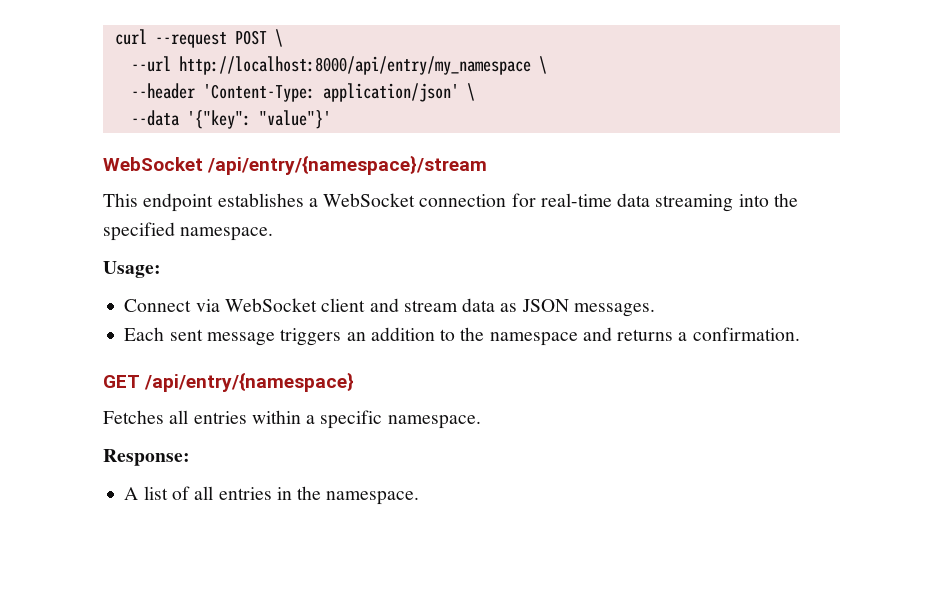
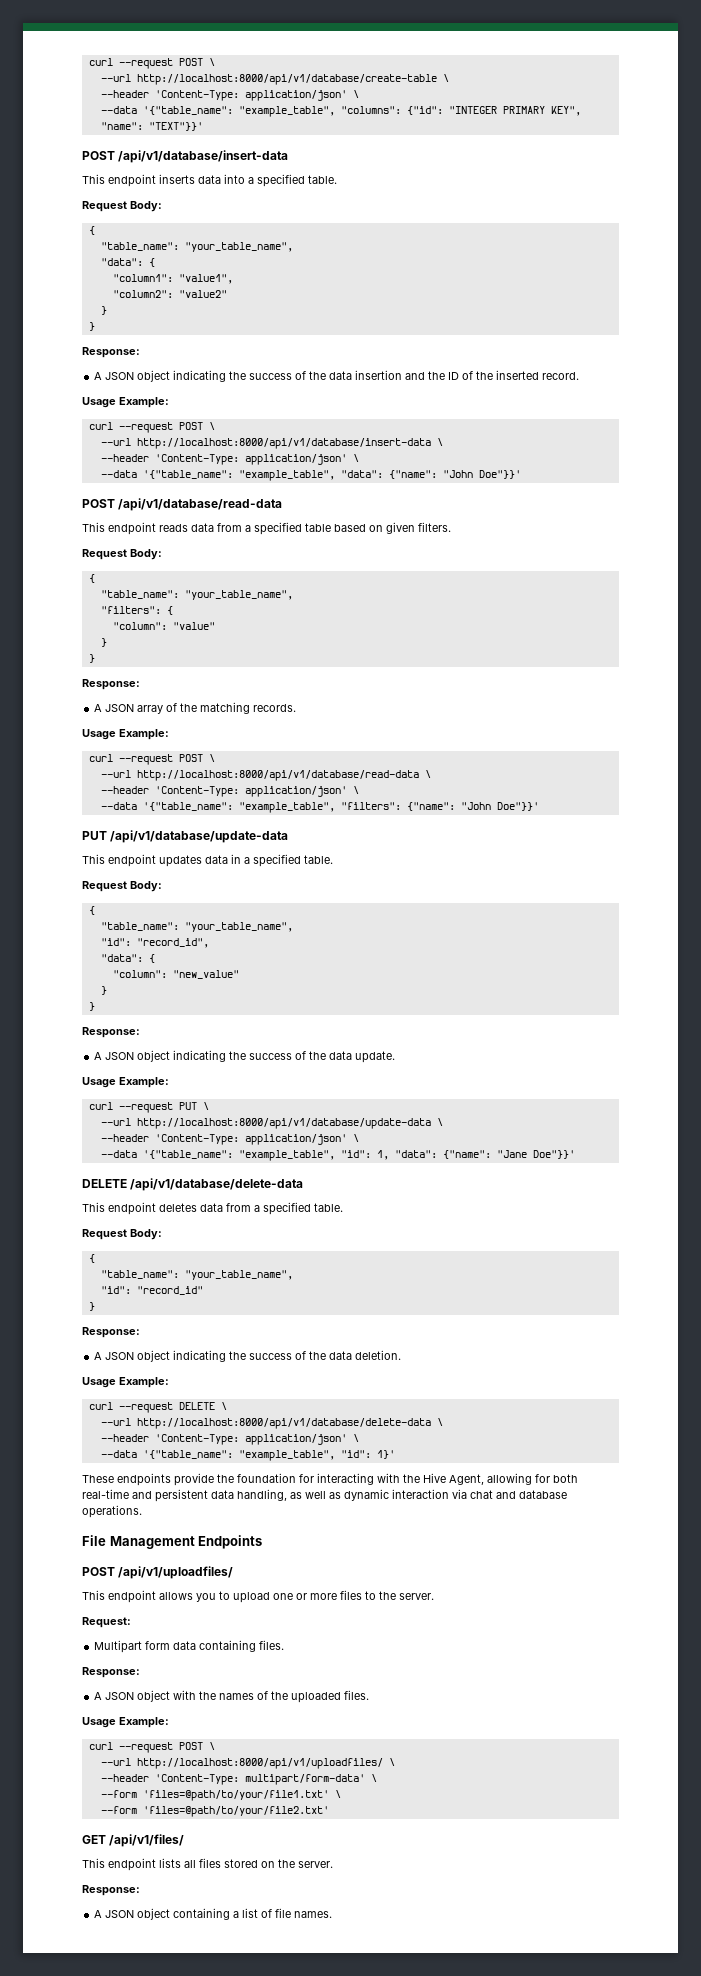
[114,29,283,48] [130,56,547,75] [130,83,475,102] [130,110,331,129] [103,155,488,175] [103,193,798,212] [103,222,274,241] [103,261,161,278] [124,298,655,317] [124,327,800,346] [103,372,355,392] [103,410,481,429] [103,449,190,466] [124,486,420,505] curl --request POST \ // --url http://localhost:8000/api/entry/my_namespace \ // --header 'Content-Type: application/json' \ // --data '{"key": "value"}' // WebSocket /api/entry/{namespace}/stream // This endpoint establishes a WebSocket connection for real-time data streaming into the specified namespace. // Usage: // Connect via WebSocket client and stream data as JSON messages. // Each sent message triggers an addition to the namespace and returns a confirmation. // GET /api/entry/{namespace} // Fetches all entries within a specific namespace. // Response: // A list of all entries in the namespace. -> [88,58,215,69] [100,74,449,85] [100,90,359,101] [100,106,581,117] [100,122,203,131] [82,150,289,163] [82,174,337,187] [82,201,162,212] [88,226,95,235] [100,242,293,252] [100,258,155,267] [112,274,233,284] [112,290,227,298] [100,306,107,315] [88,322,95,331] [82,347,140,358] [94,370,580,382] [82,397,169,408] [88,422,215,433] [100,438,443,449] [100,454,359,465] [100,470,521,481] [82,498,283,511] [82,522,451,535] [82,549,162,560] [88,574,95,583] [100,590,293,600] [100,606,173,615] [112,622,215,630] [100,638,107,647] [88,654,95,663] [82,679,140,690] [94,702,297,714] [82,729,169,740] [88,754,215,765] [100,770,431,781] [100,786,359,797] [100,802,539,813] [82,830,289,843] [82,854,333,867] [82,881,162,892] [88,906,95,915] [100,922,293,932] [100,938,209,948] [100,954,155,963] [112,970,239,979] [100,986,107,995] [88,1002,95,1011] [82,1027,140,1038] [94,1050,396,1063] [82,1077,169,1088] [88,1102,209,1113] [100,1118,443,1129] [100,1134,359,1145] [100,1150,575,1161] [82,1178,304,1191] [82,1202,343,1215] [82,1229,162,1240] [88,1254,95,1263] [100,1270,293,1280] [100,1286,203,1295] [88,1302,95,1311] [82,1327,140,1338] [94,1350,402,1362] [82,1377,169,1388] [88,1402,227,1413] [100,1418,443,1429] [100,1434,359,1445] [100,1450,395,1461] [82,1473,578,1486] [82,1489,567,1502] [82,1505,142,1518] [82,1535,263,1549] [82,1566,234,1579] [82,1590,434,1603] [82,1617,131,1628] [94,1640,285,1653] [82,1667,140,1678] [94,1690,370,1703] [82,1717,169,1728] [88,1742,215,1753] [100,1758,395,1769] [100,1774,377,1785] [100,1790,341,1801] [100,1806,329,1817] [82,1834,185,1847] [82,1858,333,1871] [82,1885,140,1896] [94,1908,333,1920] curl --request POST \ // --url http://localhost:8000/api/v1/database/create-table \ // --header 'Content-Type: application/json' \ // --data '{"table_name": "example_table", "columns": {"id": "INTEGER PRIMARY KEY", "name": "TEXT"}}' // POST /api/v1/database/insert-data // This endpoint inserts data into a specified table. // Request Body: // { // "table_name": "your_table_name", // "data": { // "column1": "value1", // "column2": "value2" // } // } // Response: // A JSON object indicating the success of the data insertion and the ID of the inserted record. // Usage Example: // curl --request POST \ // --url http://localhost:8000/api/v1/database/insert-data \ // --header 'Content-Type: application/json' \ // --data '{"table_name": "example_table", "data": {"name": "John Doe"}}' // POST /api/v1/database/read-data // This endpoint reads data from a specified table based on given filters. // Request Body: // { // "table_name": "your_table_name", // "filters": { // "column": "value" // } // } // Response: // A JSON array of the matching records. // Usage Example: // curl --request POST \ // --url http://localhost:8000/api/v1/database/read-data \ // --header 'Content-Type: application/json' \ // --data '{"table_name": "example_table", "filters": {"name": "John Doe"}}' // PUT /api/v1/database/update-data // This endpoint updates data in a specified table. // Request Body: // { // "table_name": "your_table_name", // "id": "record_id", // "data": { // "column": "new_value" // } // } // Response: // A JSON object indicating the success of the data update. // Usage Example: // curl --request PUT \ // --url http://localhost:8000/api/v1/database/update-data \ // --header 'Content-Type: application/json' \ // --data '{"table_name": "example_table", "id": 1, "data": {"name": "Jane Doe"}}' // DELETE /api/v1/database/delete-data // This endpoint deletes data from a specified table. // Request Body: // { // "table_name": "your_table_name", // "id": "record_id" // } // Response: // A JSON object indicating the success of the data deletion. // Usage Example: // curl --request DELETE \ // --url http://localhost:8000/api/v1/database/delete-data \ // --header 'Content-Type: application/json' \ // --data '{"table_name": "example_table", "id": 1}' // These endpoints provide the foundation for interacting with the Hive Agent, allowing for both real-time and persistent data handling, as well as dynamic interaction via chat and database operations. // File Management Endpoints // POST /api/v1/uploadfiles/ // This endpoint allows you to upload one or more files to the server. // Request: // Multipart form data containing files. // Response: // A JSON object with the names of the uploaded files. // Usage Example: // curl --request POST \ // --url http://localhost:8000/api/v1/uploadfiles/ \ // --header 'Content-Type: multipart/form-data' \ // --form 'files=@path/to/your/file1.txt' \ // --form 'files=@path/to/your/file2.txt' // GET /api/v1/files/ // This endpoint lists all files stored on the server. // Response: // A JSON object containing a list of file names.

